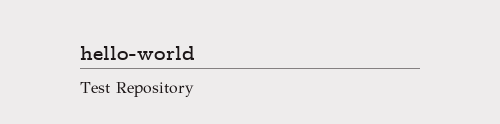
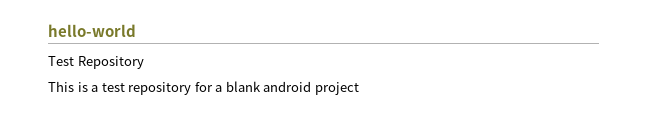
(194, 89) none -> [48,81,359,95] // This is a test repository for a blank android project

